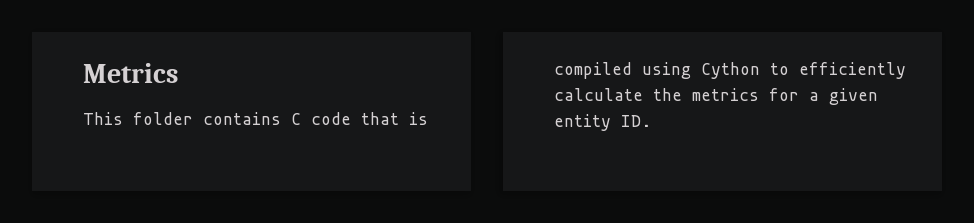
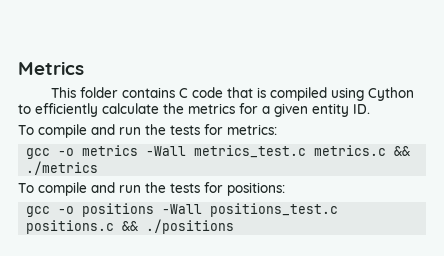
(651, 121) none -> [18,124,277,138] [26,145,411,159] [26,161,99,175] [18,182,285,196] [26,203,339,217] [26,219,235,234] // To compile and run the tests for metrics: // gcc -o metrics -Wall metrics_test.c metrics.c && ./metrics // To compile and run the tests for positions: // gcc -o positions -Wall positions_test.c positions.c && ./positions

